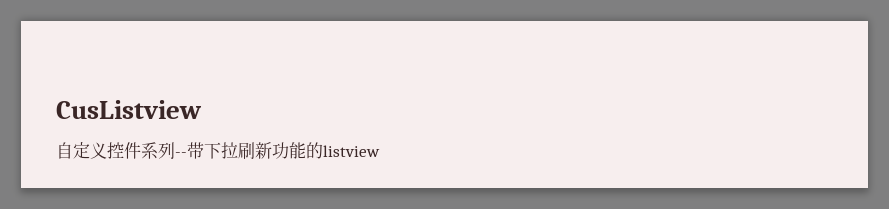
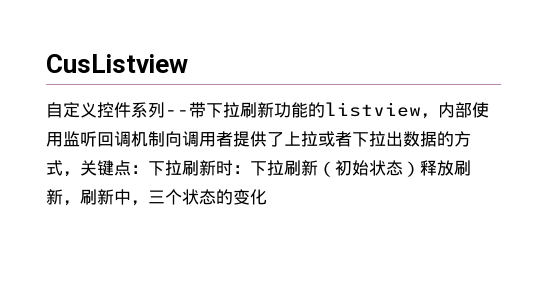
(380, 151) none -> [421,102,489,119] [46,131,471,147] [46,160,471,177] [46,189,267,206] ，内部使用监听回调机制向调用者提供了上拉或者下拉出数据的方式，关键点：下拉刷新时：下拉刷新（初始状态）释放刷新，刷新中，三个状态的变化

